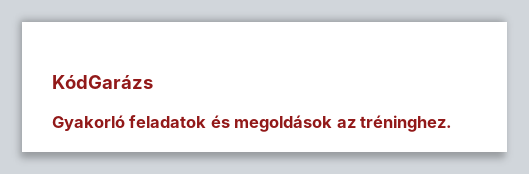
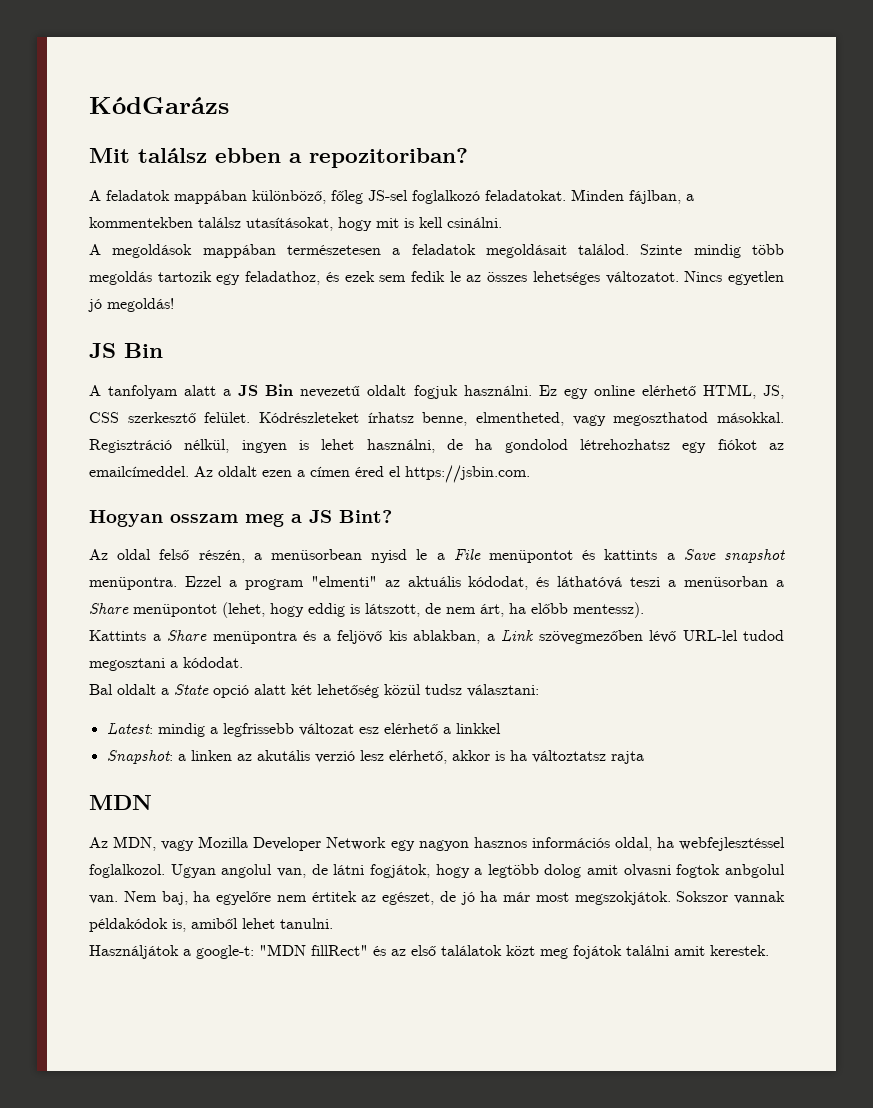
[52,115,453,132] Gyakorló feladatok és megoldások az tréninghez. -> [89,148,468,168] [89,189,694,204] [89,217,502,231] [89,244,784,258] [89,271,784,285] [88,298,174,312] [89,343,163,358] [89,384,785,399] [89,412,784,426] [89,439,785,453] [89,465,530,483] [89,510,392,527] [89,549,786,563] [89,576,784,590] [89,602,644,618] [89,630,784,644] [89,657,243,671] [89,684,539,698] [106,723,501,737] [106,750,644,764] [89,795,152,810] [89,836,786,851] [89,864,785,878] [89,891,785,905] [89,918,333,932] [89,944,769,959] Mit találsz ebben a repozitoriban? // A feladatok mappában különböző, főleg JS-sel foglalkozó feladatokat. Minden fájlban, a kommentekben találsz utasításokat, hogy mit is kell csinálni. // A megoldások mappában természetesen a feladatok megoldásait találod. Szinte mindig több megoldás tartozik egy feladathoz, és ezek sem fedik le az összes lehetséges változatot. Nincs egyetlen jó megoldás! // JS Bin // A tanfolyam alatt a JS Bin nevezetű oldalt fogjuk használni. Ez egy online elérhető HTML, JS, CSS szerkesztő felület. Kódrészleteket írhatsz benne, elmentheted, vagy megoszthatod másokkal. Regisztráció nélkül, ingyen is lehet használni, de ha gondolod létrehozhatsz egy fiókot az emailcímeddel. Az oldalt ezen a címen éred el https://jsbin.com. // Hogyan osszam meg a JS Bint? // Az oldal felső részén, a menüsorbean nyisd le a File menüpontot és kattints a Save snapshot menüpontra. Ezzel a program "elmenti" az aktuális kódodat, és láthatóvá teszi a menüsorban a Share menüpontot (lehet, hogy eddig is látszott, de nem árt, ha előbb mentessz). // Kattints a Share menüpontra és a feljövő kis ablakban, a Link szövegmezőben lévő URL-lel tudod megosztani a kódodat. // Bal oldalt a State opció alatt két lehetőség közül tudsz választani: // Latest: mindig a legfrissebb változat esz elérhető a linkkel // Snapshot: a linken az akutális verzió lesz elérhető, akkor is ha változtatsz rajta // MDN // Az MDN, vagy Mozilla Developer Network egy nagyon hasznos információs oldal, ha webfejlesztéssel foglalkozol. Ugyan angolul van, de látni fogjátok, hogy a legtöbb dolog amit olvasni fogtok anbgolul van. Nem baj, ha egyelőre nem értitek az egészet, de jó ha már most megszokjátok. Sokszor vannak példakódok is, amiből lehet tanulni. // Használjátok a google-t: "MDN fillRect" és az első találatok közt meg fojátok találni amit kerestek.

